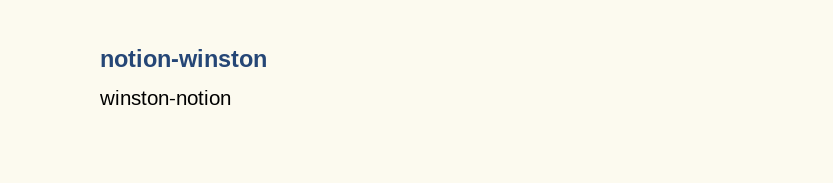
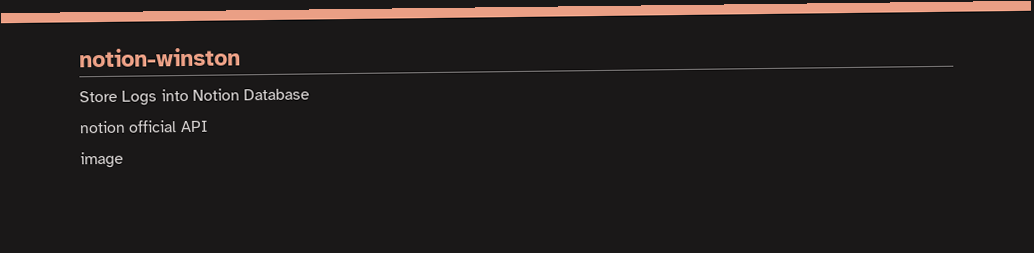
[99,90,231,105] winston-notion -> [79,88,311,106] [79,120,209,134] [80,151,124,169] Store Logs into Notion Database // notion official API // image

